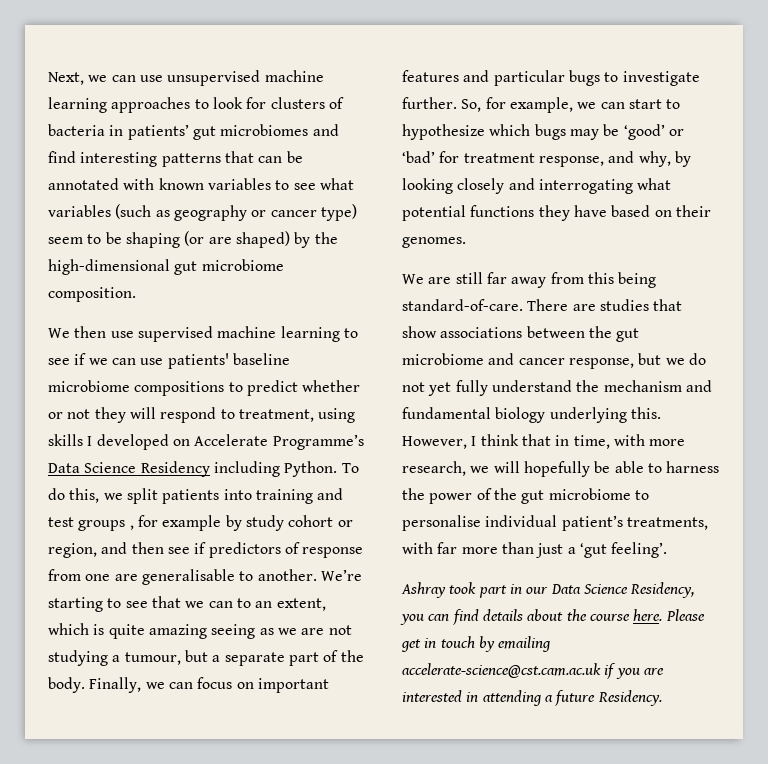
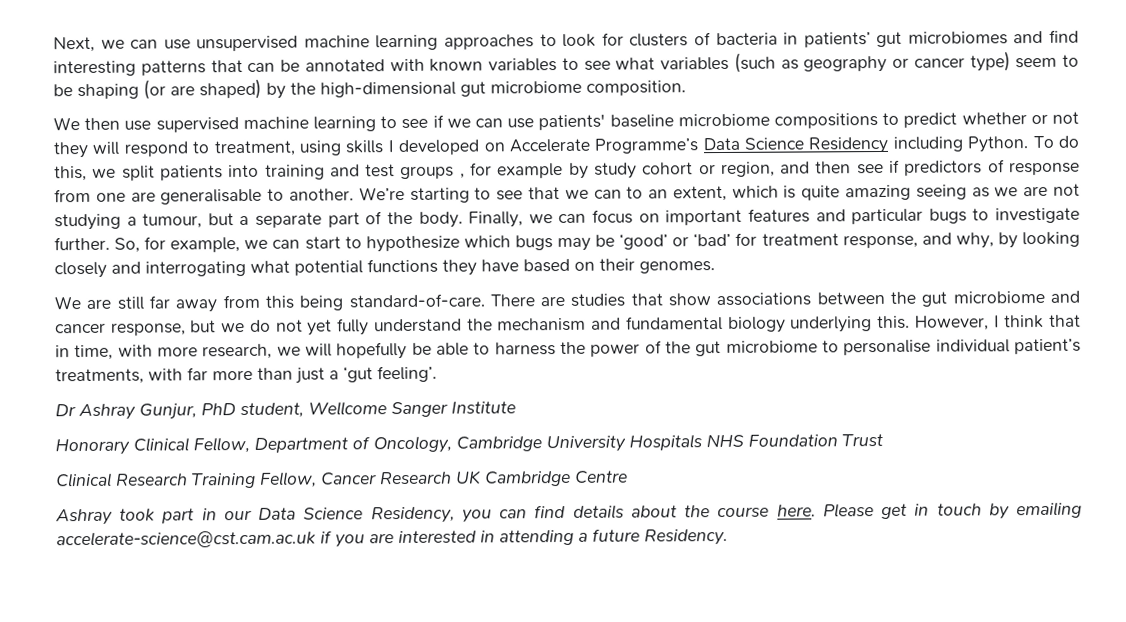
(668, 550) none -> [55,401,516,421] [55,433,883,456] [56,470,628,489] // Dr Ashray Gunjur, PhD student, Wellcome Sanger Institute // Honorary Clinical Fellow, Department of Oncology, Cambridge University Hospitals NHS Foundation Trust // Clinical Research Training Fellow, Cancer Research UK Cambridge Centre

